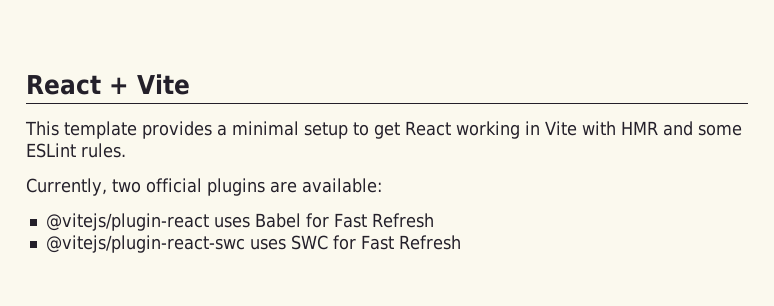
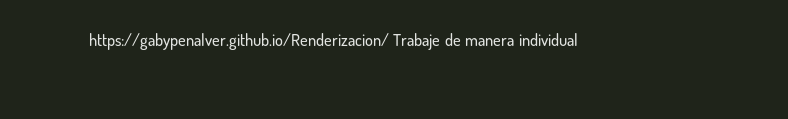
[26,74,190,95] [25,121,742,139] [26,143,126,158] [26,178,382,196] [45,213,434,231] [45,235,461,253] React + Vite // This template provides a minimal setup to get React working in Vite with HMR and some ESLint rules. // Currently, two official plugins are available: // @vitejs/plugin-react uses Babel for Fast Refresh // @vitejs/plugin-react-swc uses SWC for Fast Refresh -> [89,33,578,50] https://gabypenalver.github.io/Renderizacion/ Trabaje de manera individual

